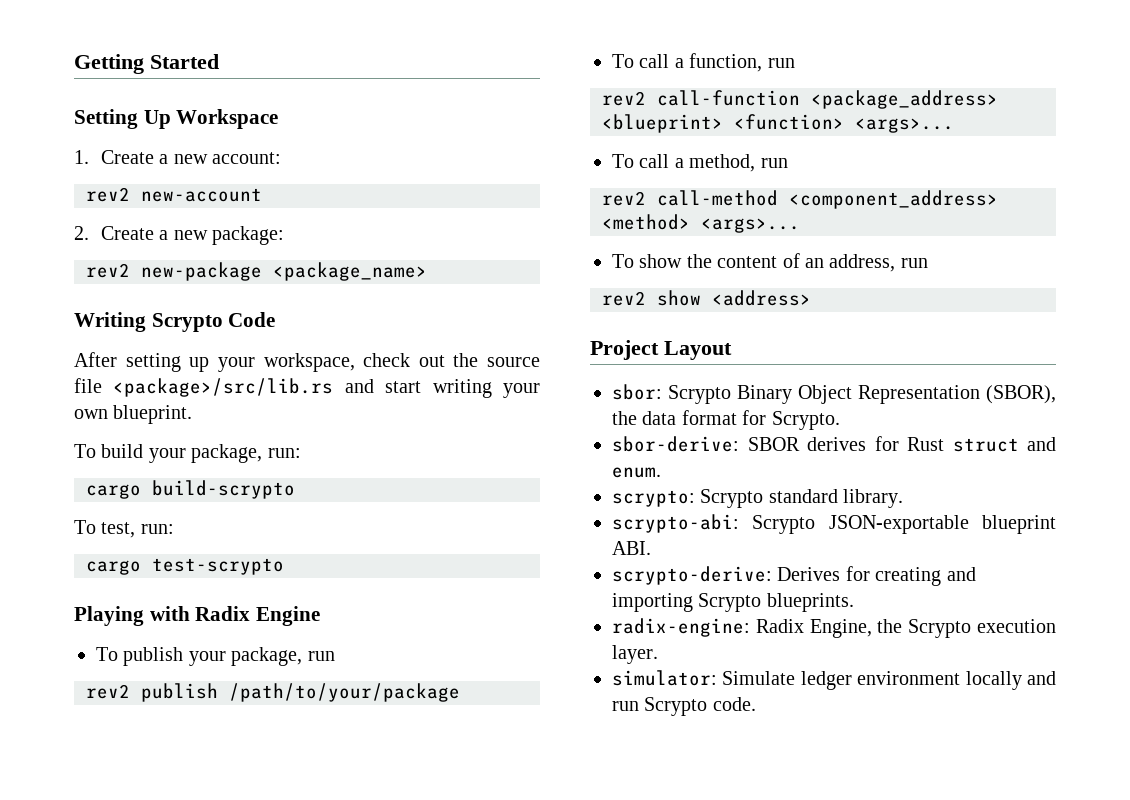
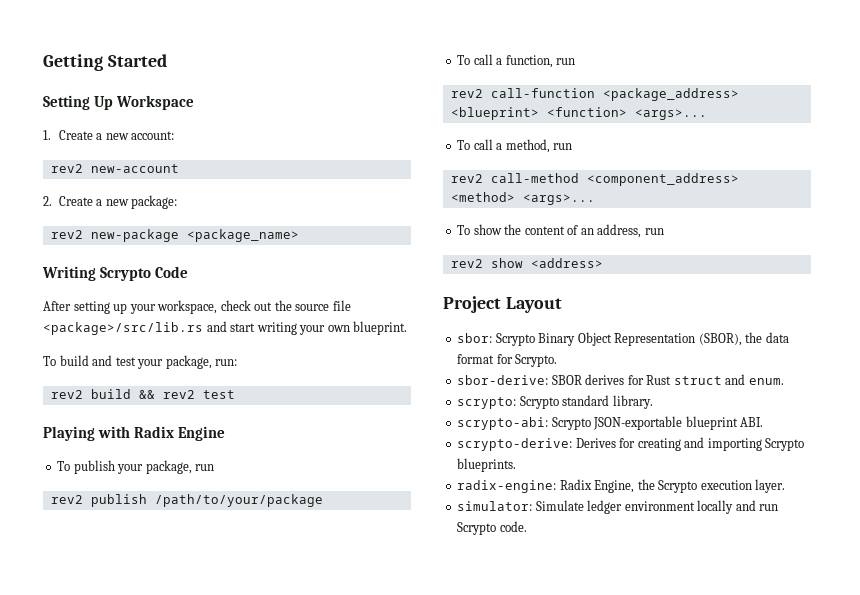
(144, 451) none -> [92,355,136,366] and test
[86,480,295,499] [74,520,174,538] [86,558,284,575] cargo build-scrypto // To test, run: // cargo test-scrypto -> [50,389,235,399] rev2 build && rev2 test

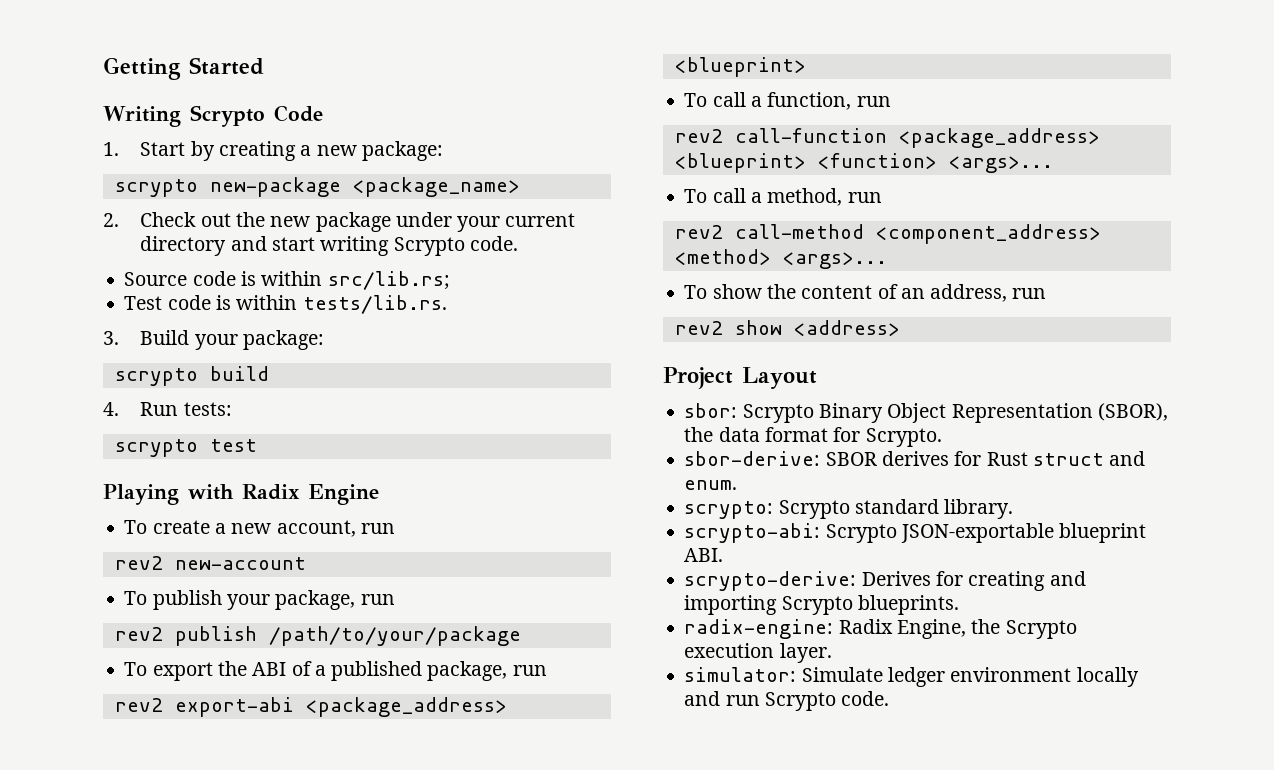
[43,95,195,110] [43,130,175,140] [50,164,179,173] [43,195,178,209] [50,229,299,242] [42,266,189,281] [43,300,351,314] [43,321,408,335] [43,355,238,369] [50,389,195,399] Setting Up Workspace // 1. Create a new account: // rev2 new-account // 2. Create a new package: // rev2 new-package <package_name> // Writing Scrypto Code // After setting up your workspace, check out the source file <package>/src/lib.rs and start writing your own blueprint. // To build and test your package, run: // rev2 build && rev2 -> [103,105,323,127] [103,141,443,161] [114,177,520,197] [103,212,576,232] [140,236,518,256] [124,271,450,290] [124,295,447,314] [103,330,324,350] [114,366,269,386] [103,402,232,416] [114,439,198,457] Writing Scrypto Code // 1. Start by creating a new package: // scrypto new-package <package_name> // 2. Check out the new package under your current directory and start writing Scrypto code. // Source code is within src/lib.rs; // Test code is within tests/lib.rs. // 3. Build your package: // scrypto build // 4. Run tests: // scrypto
(226, 433) none -> [124,520,395,537] [114,556,306,570] // To create a new account, run // rev2 new-account
(323, 500) none -> [124,661,547,681] [114,697,507,717] [674,57,806,77] // To export the ABI of a published package, run // rev2 export-abi <package_address> <blueprint>

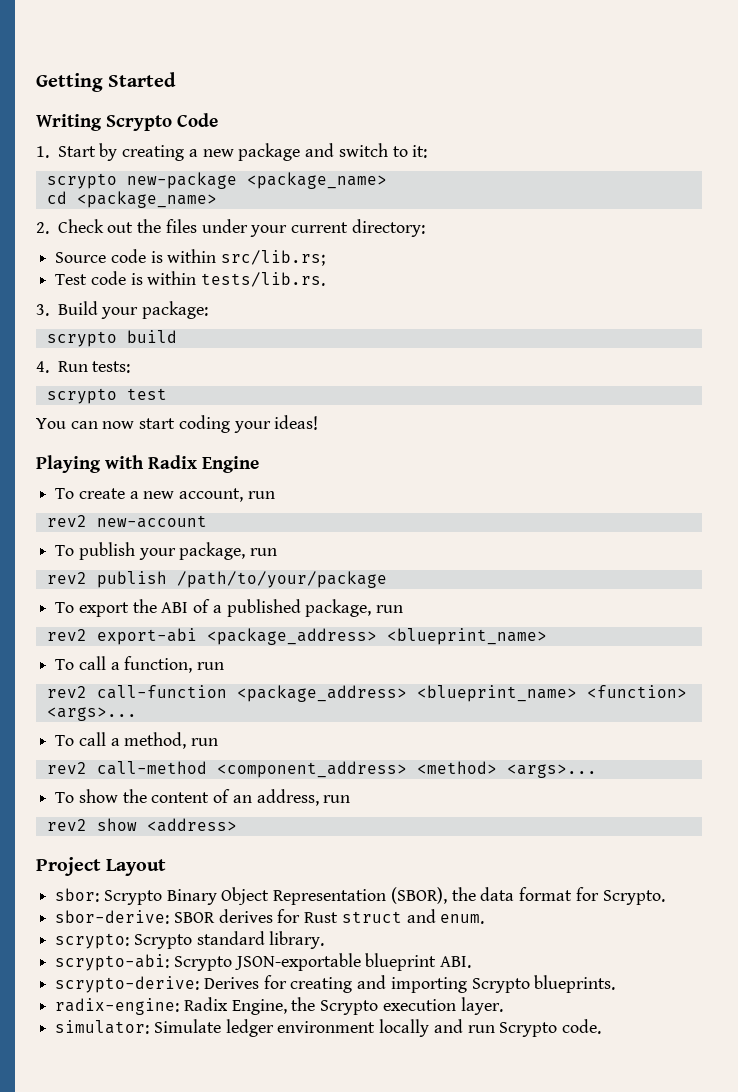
[361,141,443,161] package: -> [238,143,428,161] package and switch to it:
(520, 187) none -> [46,191,217,208] // cd <package_name>
[270,212,391,232] new package -> [165,219,197,233] files
[140,236,518,256] directory and start writing Scrypto code. -> [351,219,425,237] directory:
(257, 445) none -> [36,415,319,433] // You can now start coding your ideas!
[674,57,806,77] <blueprint> -> [386,628,547,645] <blueprint_name>
[674,153,806,173] <blueprint> -> [416,685,577,702] <blueprint_name>

